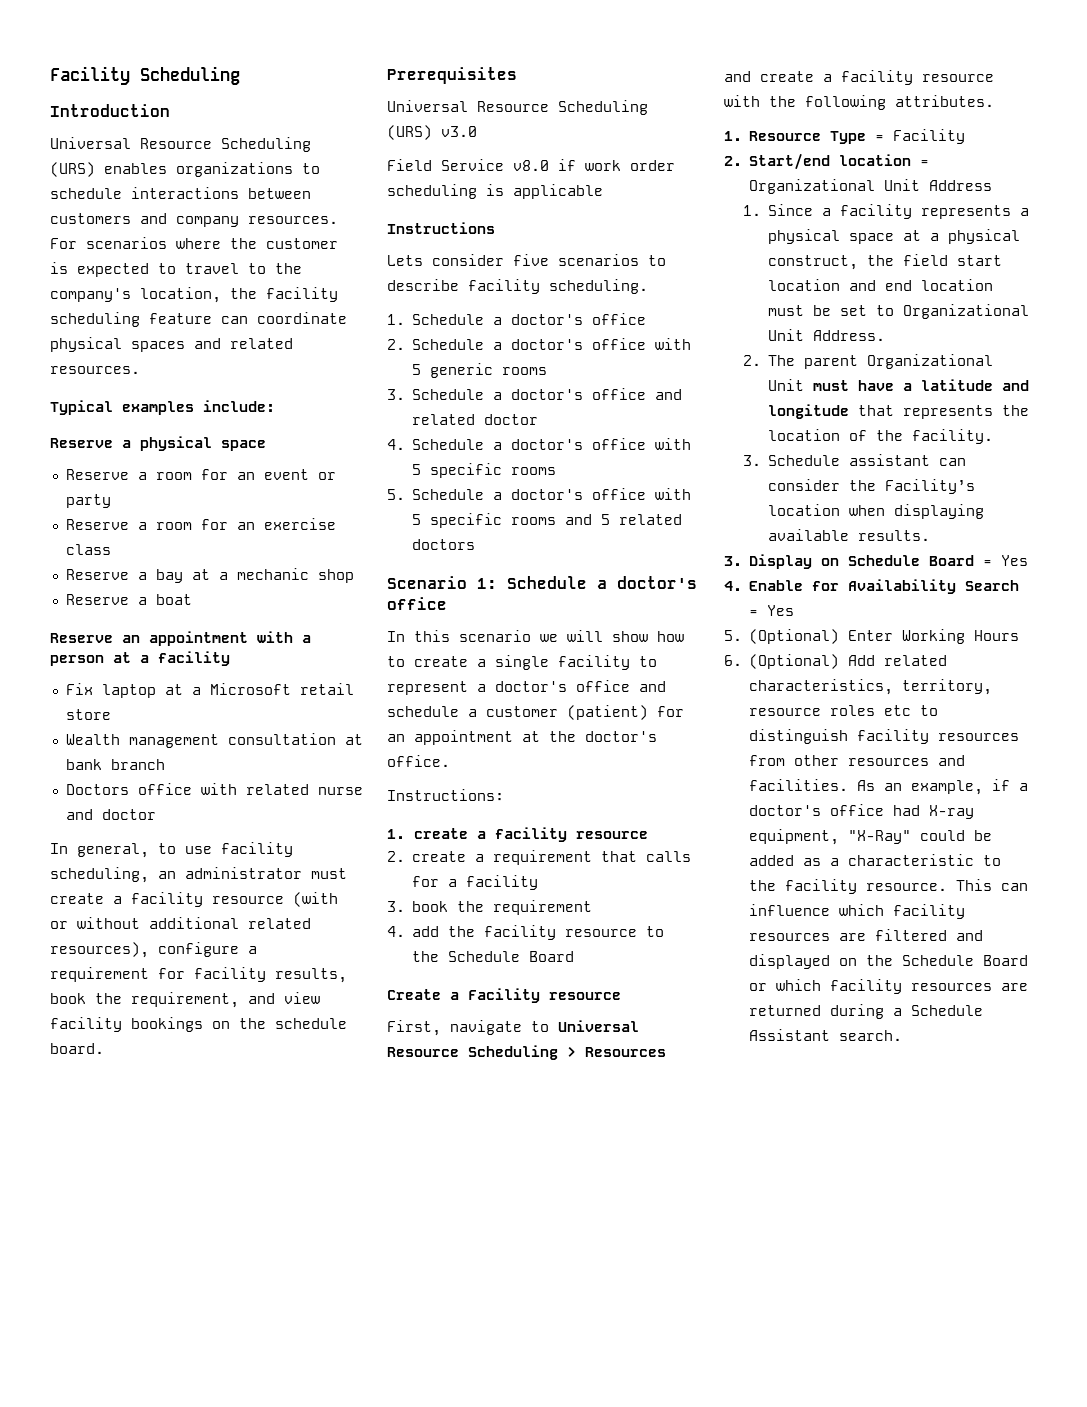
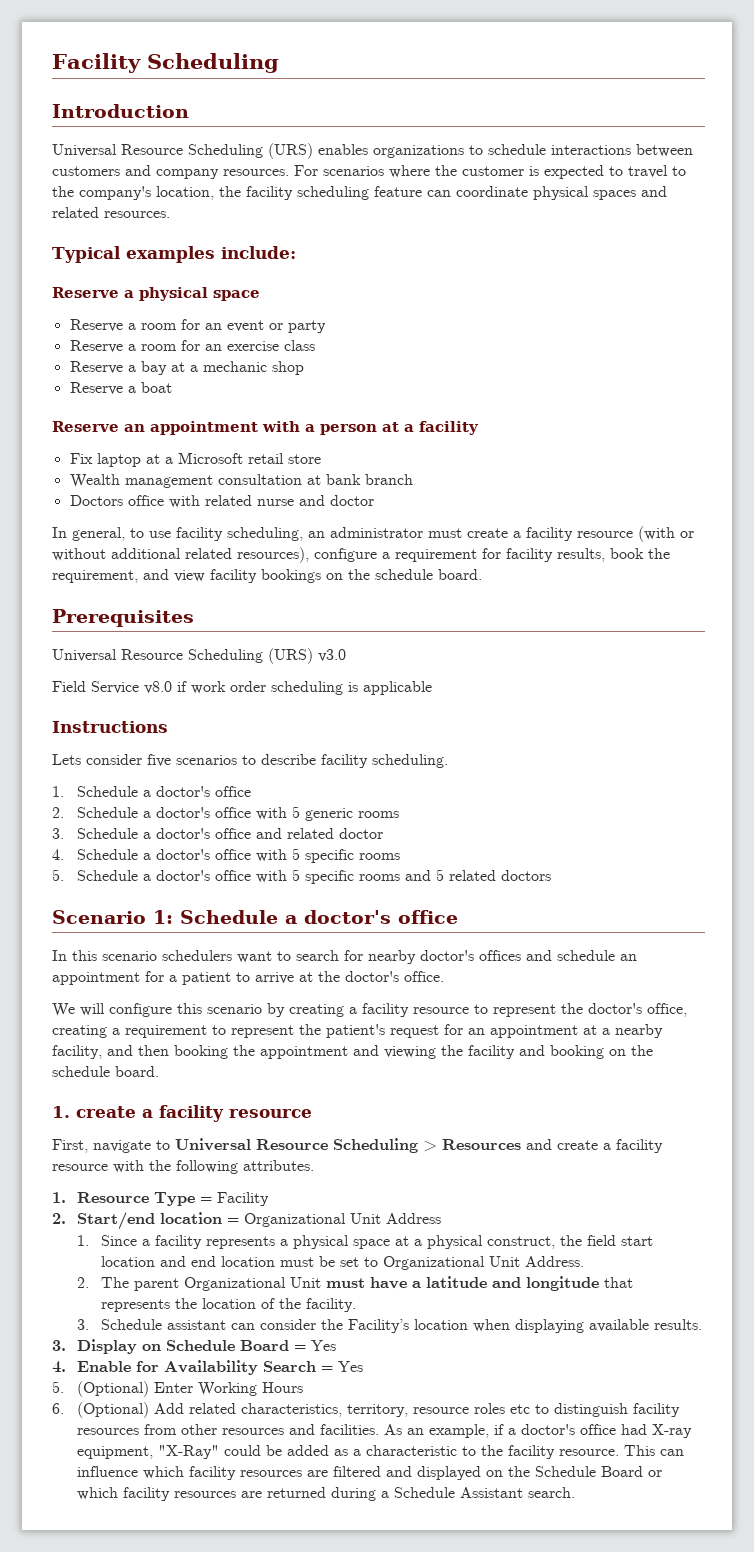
[540,630,684,642] [387,655,657,670] [387,680,666,695] [387,705,684,720] [387,730,657,745] [387,755,450,767] [387,789,504,801] we will show how to create a single facility to represent a doctor's office and schedule a customer (patient) for an appointment at the doctor's office. // Instructions: -> [162,950,637,964] [52,971,444,985] [52,1003,687,1017] [52,1024,663,1038] [52,1045,653,1059] [52,1066,159,1077] schedulers want to search for nearby doctor's offices and schedule an appointment for a patient to arrive at the doctor's office. // We will configure this scenario by creating a facility resource to represent the doctor's office, creating a requirement to represent the patient's request for an appointment at a nearby facility, and then booking the appointment and viewing the facility and booking on the schedule board.
[387,850,692,865] [412,875,539,890] [387,900,593,915] [387,925,665,940] [412,951,575,962] [387,988,621,1003] // 2. create a requirement that calls for a facility // 3. book the requirement // 4. add the facility resource to the Schedule Board // Create a Facility resource -> (312, 1113) none

